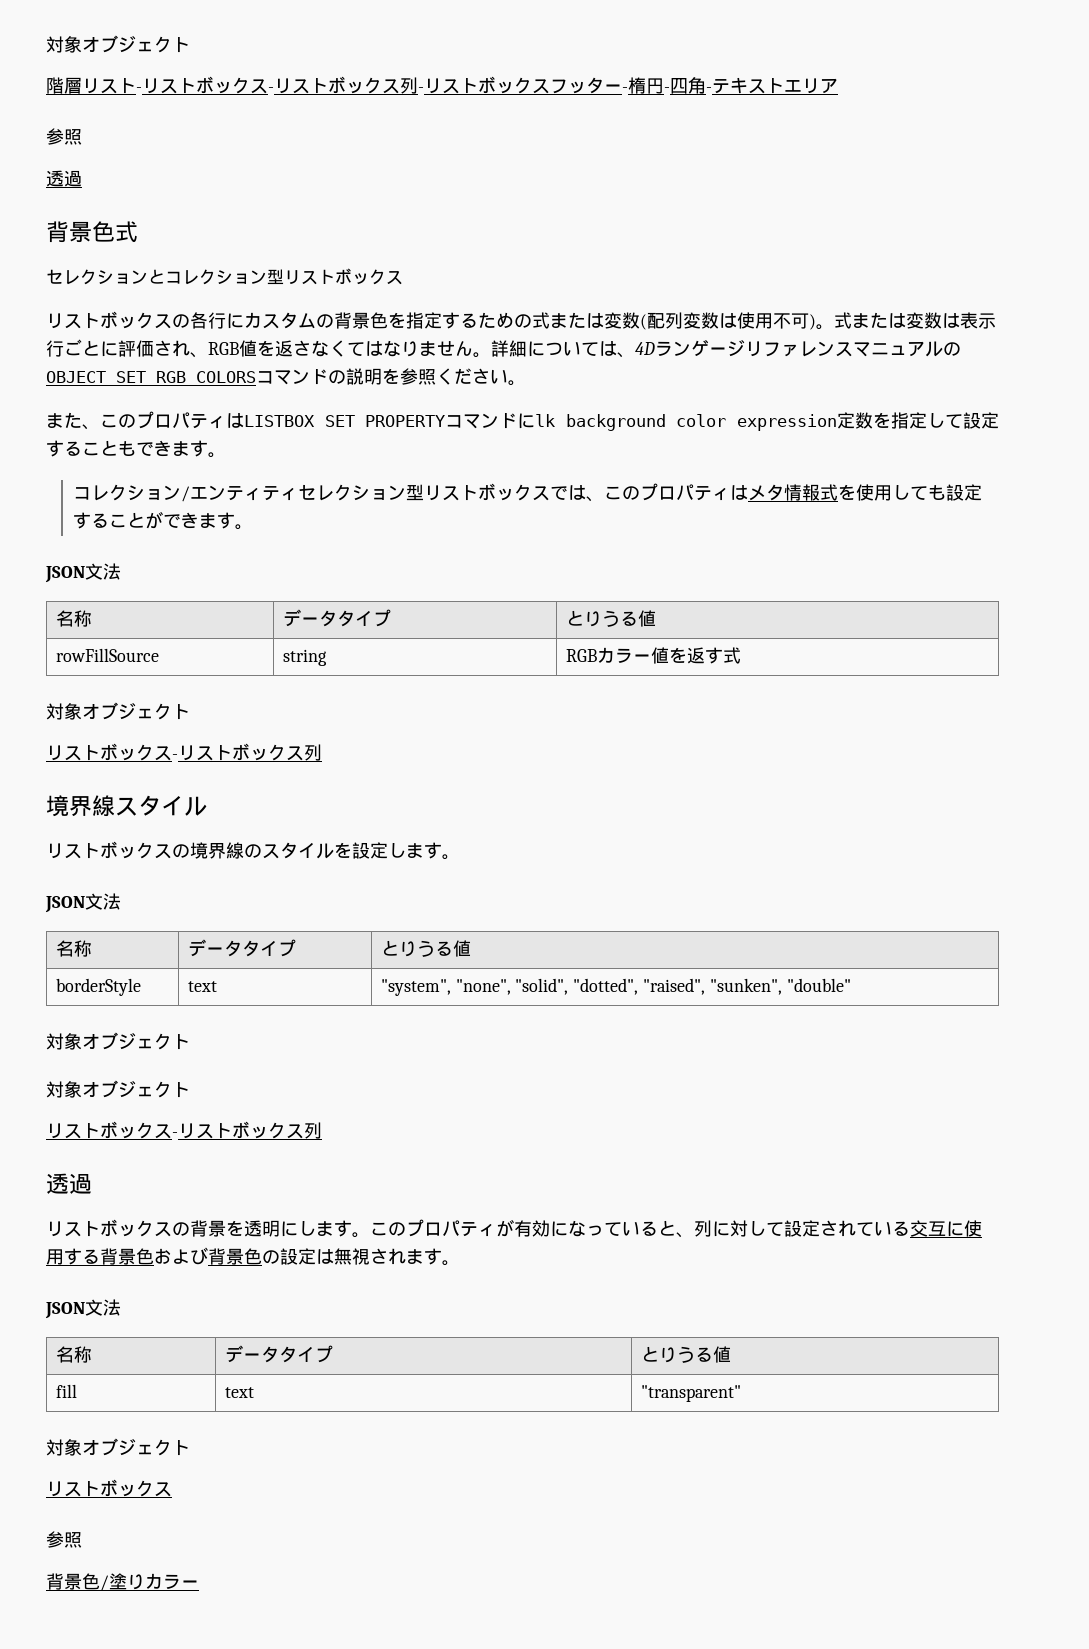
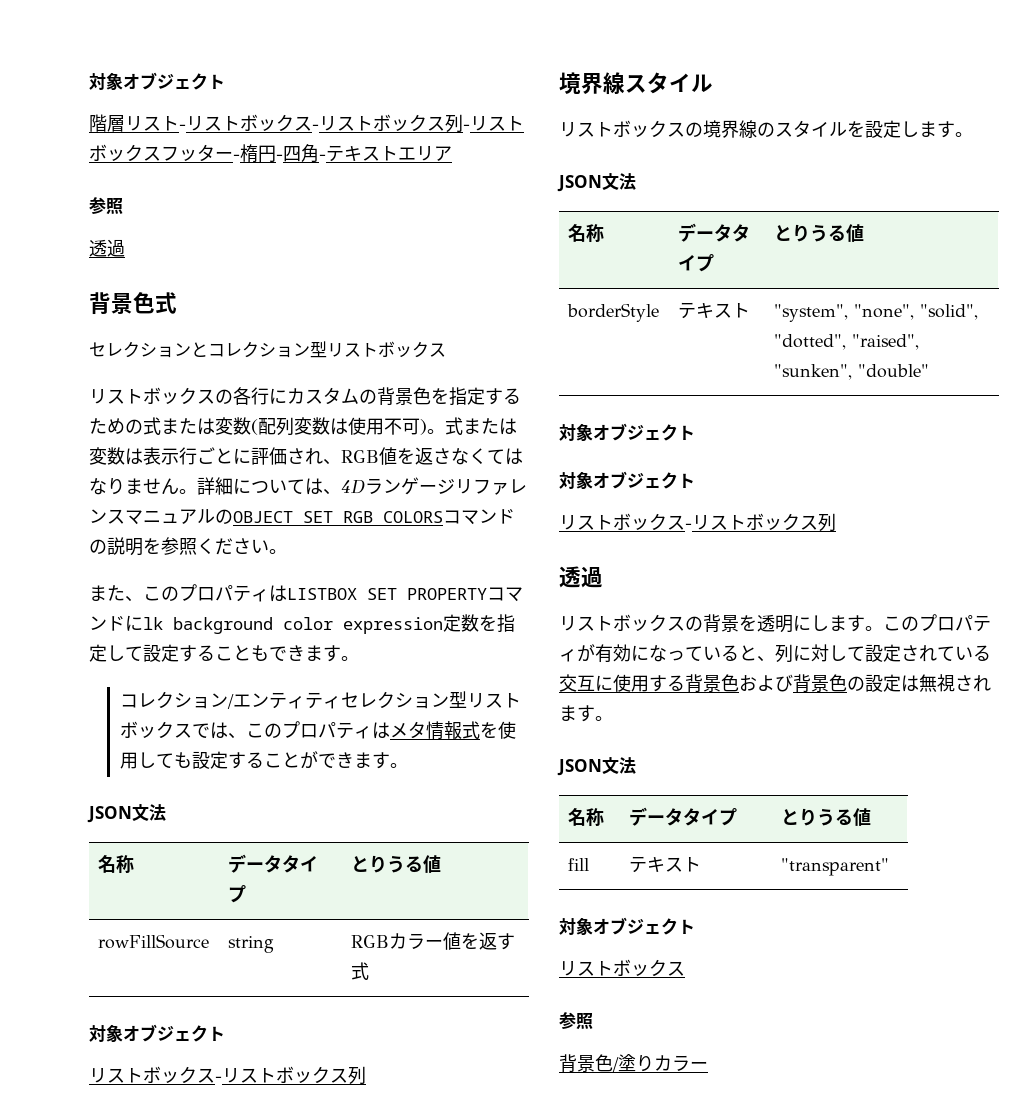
[187,981,217,992] text -> [678,302,751,319] テキスト
[224,1387,254,1398] text -> [629,856,702,873] テキスト

